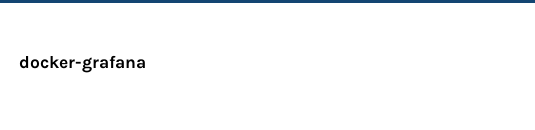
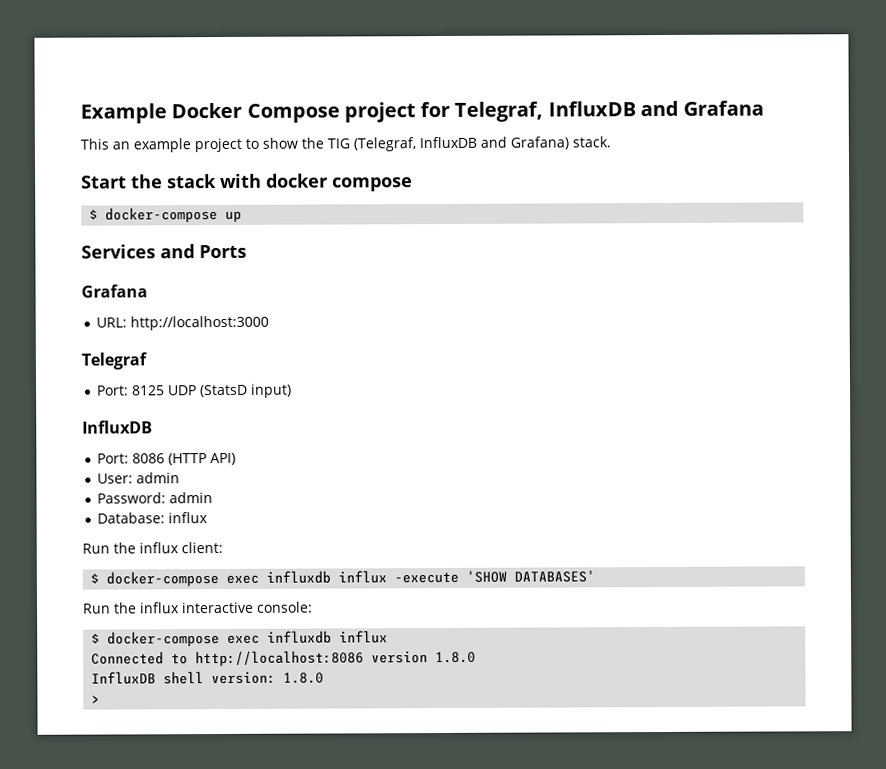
[19,55,146,73] docker-grafana -> [80,100,765,124] [80,136,611,153] [81,173,413,192] [89,207,243,223] [81,244,247,259] [81,284,148,298] [96,315,270,331] [81,352,147,370] [97,383,293,398] [82,420,153,434] [97,452,237,466] [97,472,181,484] [97,492,214,504] [97,512,209,524] [82,542,223,554] [90,570,596,587] [82,601,313,614] [91,630,389,647] [91,650,477,667] [91,671,325,685] [91,695,101,704] Example Docker Compose project for Telegraf, InfluxDB and Grafana // This an example project to show the TIG (Telegraf, InfluxDB and Grafana) stack. // Start the stack with docker compose // $ docker-compose up // Services and Ports // Grafana // URL: http://localhost:3000 // Telegraf // Port: 8125 UDP (StatsD input) // InfluxDB // Port: 8086 (HTTP API) // User: admin // Password: admin // Database: influx // Run the influx client: // $ docker-compose exec influxdb influx -execute 'SHOW DATABASES' // Run the influx interactive console: // $ docker-compose exec influxdb influx // Connected to http://localhost:8086 version 1.8.0 // InfluxDB shell version: 1.8.0 // >

